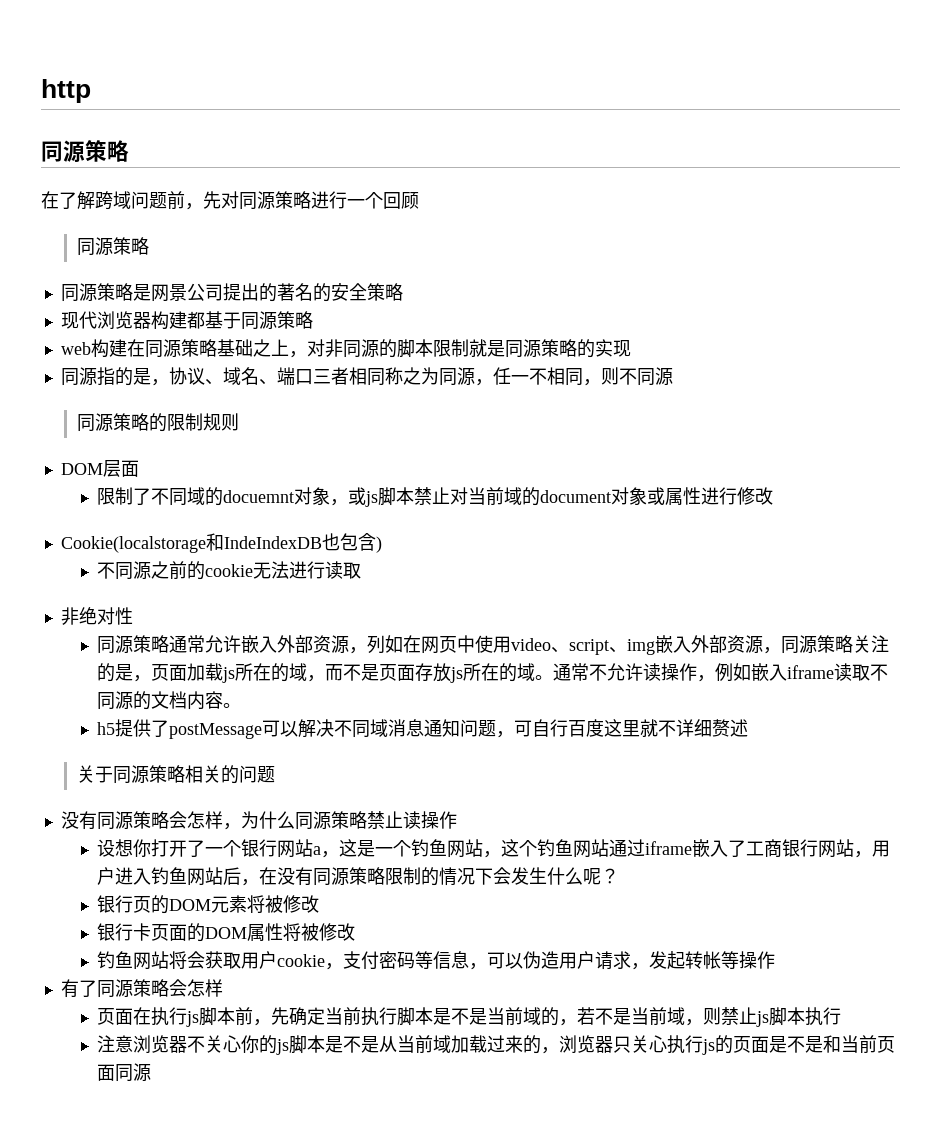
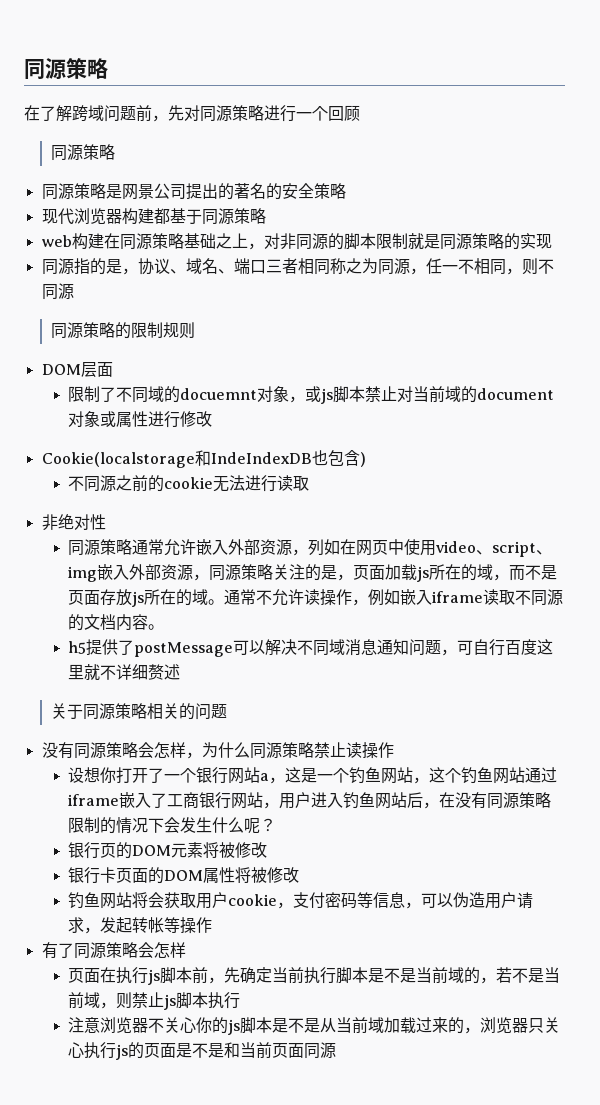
[41,79,91,103] http // -> (24, 69) none

